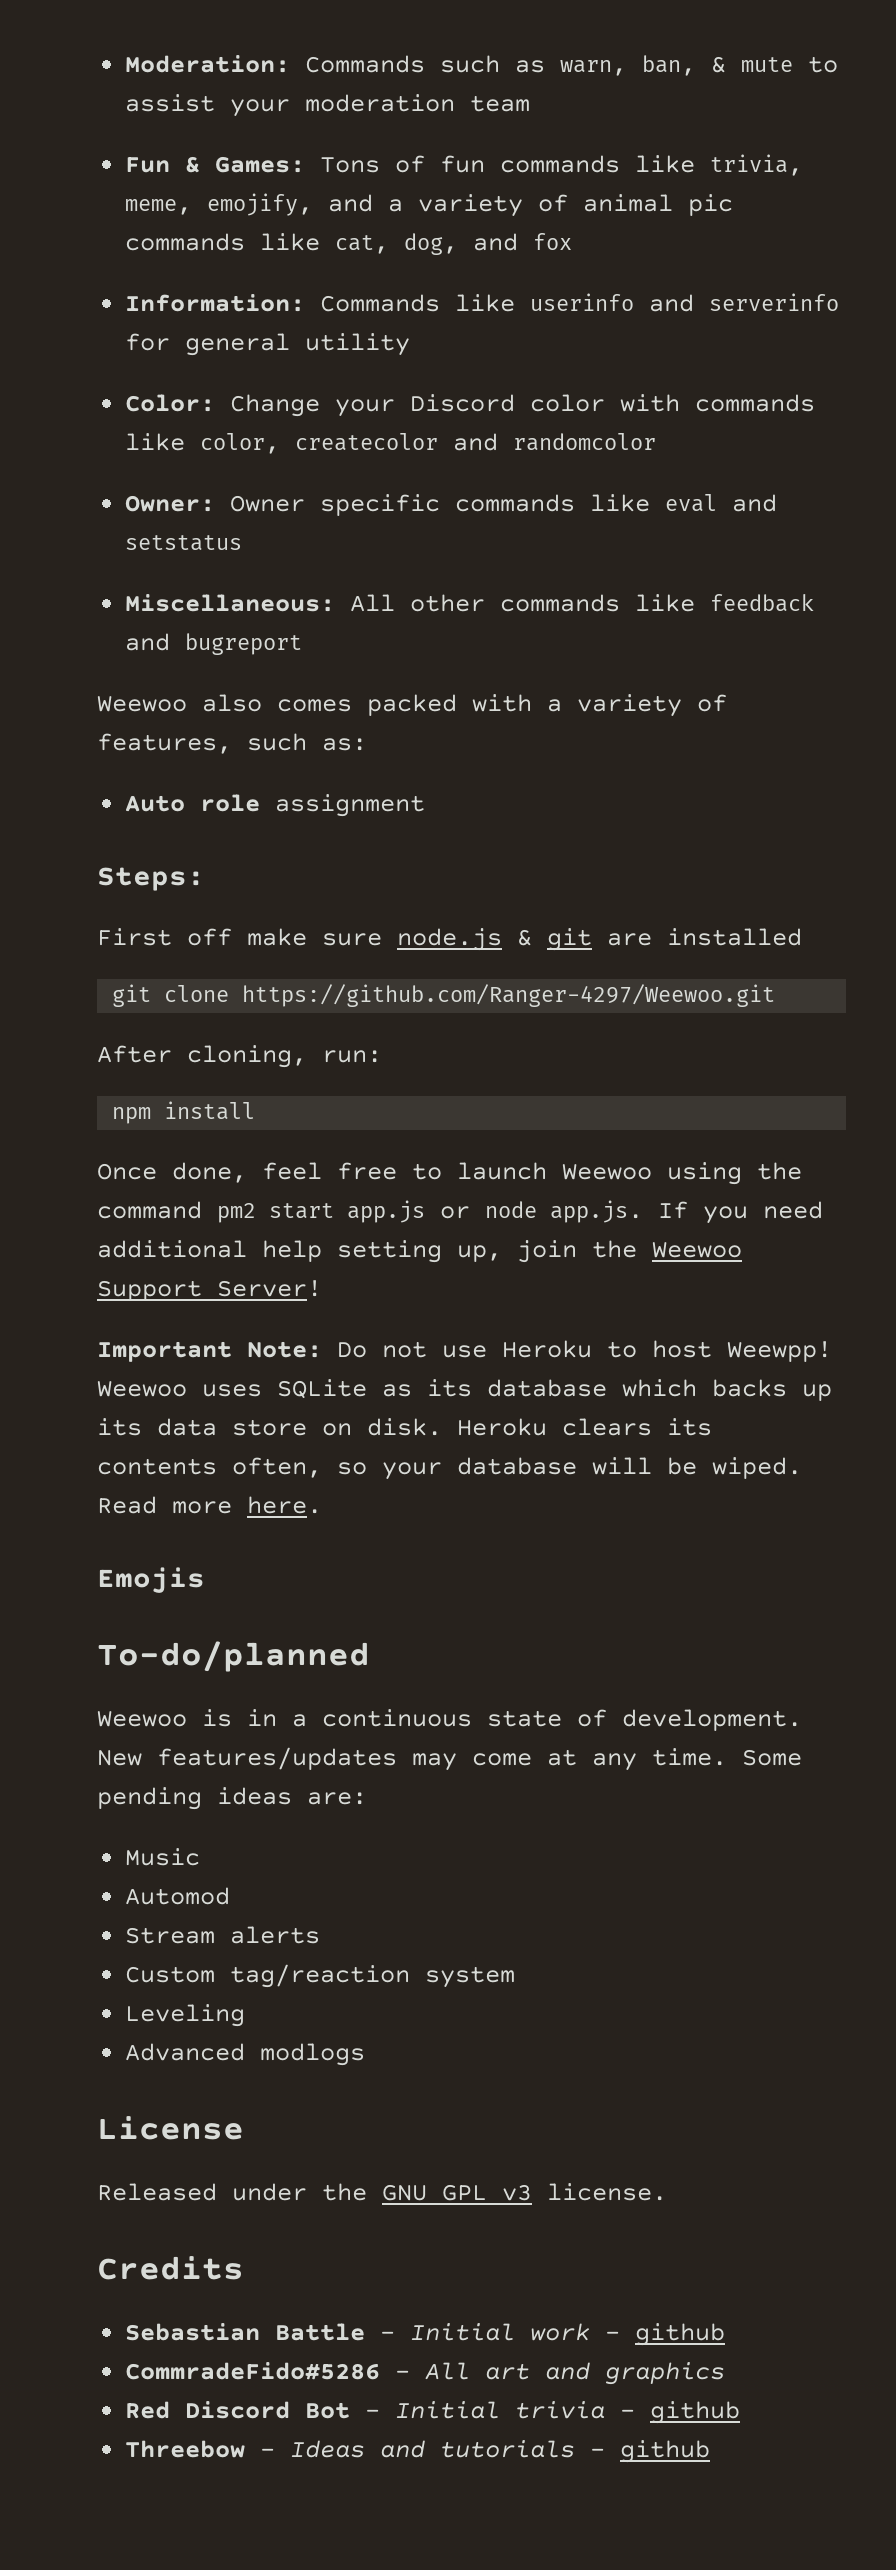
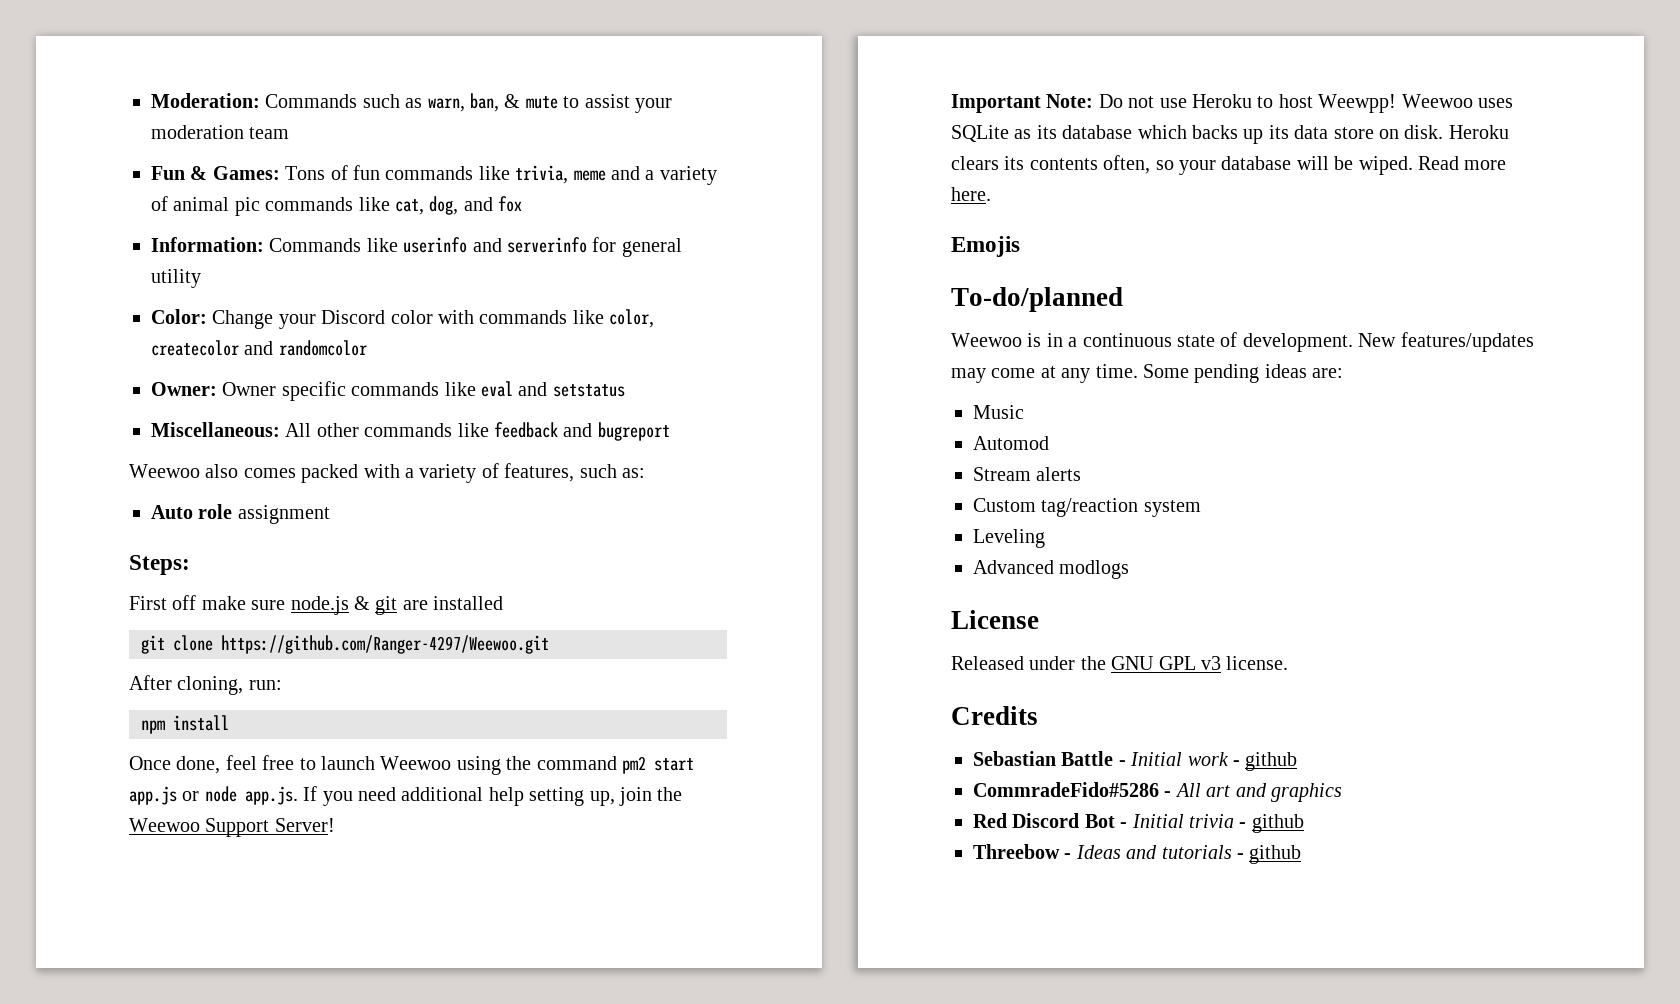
[125,193,314,216] meme, emojify, -> [573,170,606,181] meme

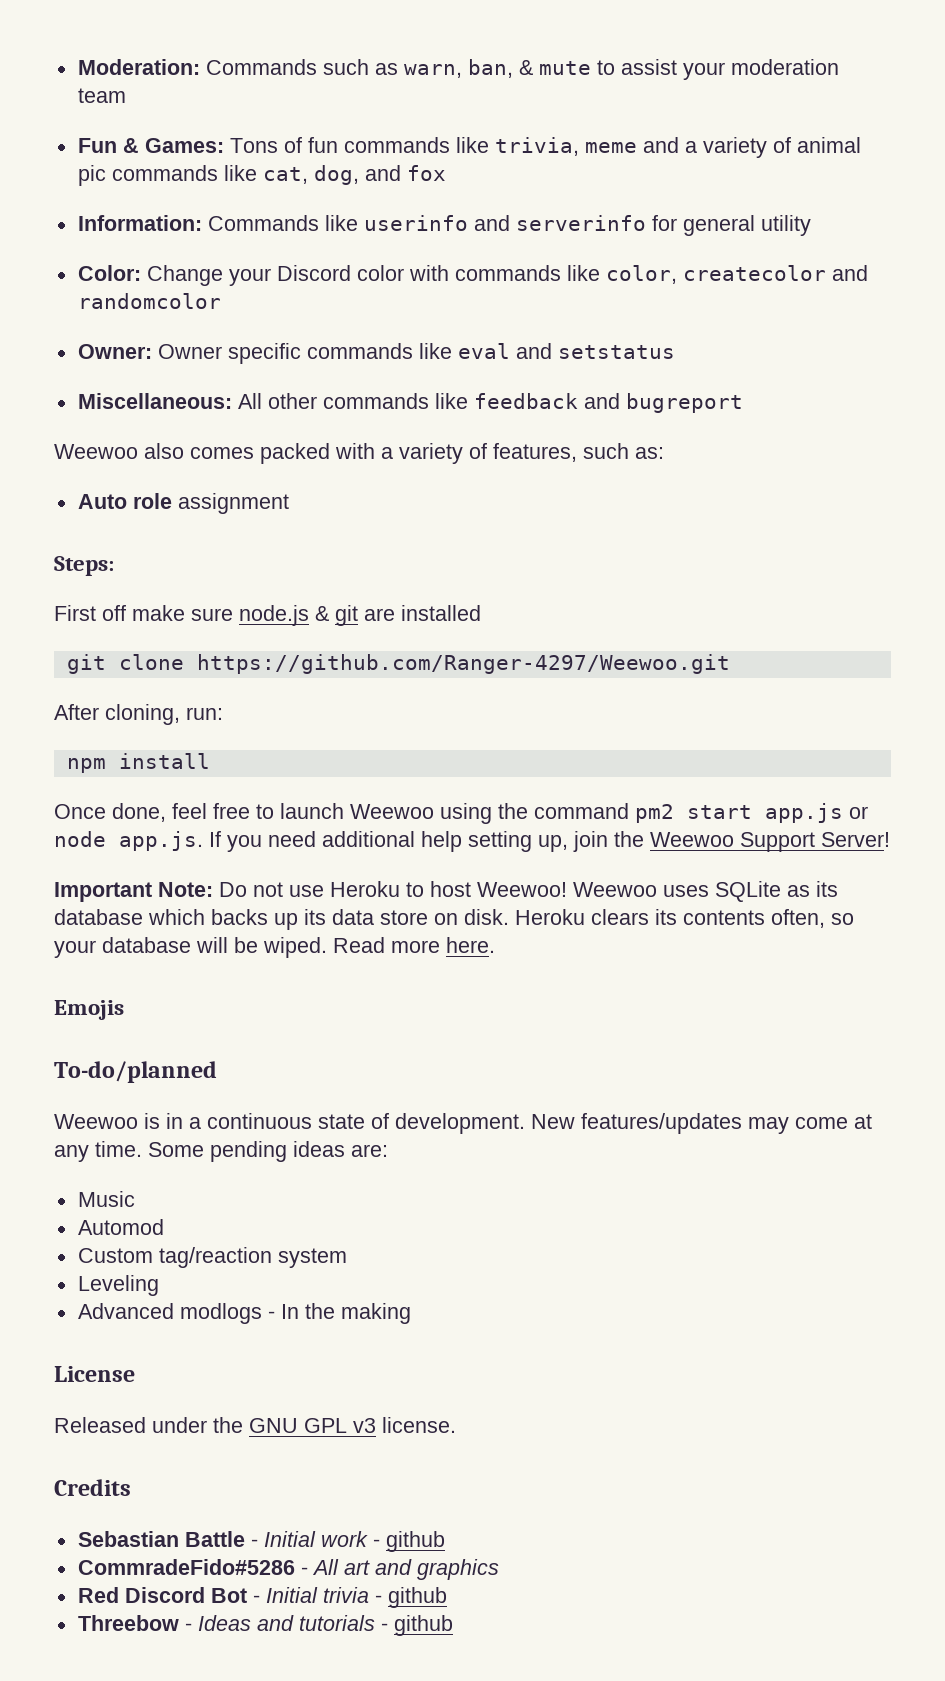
[1318,94,1397,113] Weewpp! -> [477,882,567,897] Weewoo!
[973,467,1082,481] // Stream alerts -> (164, 1227) none
(1130, 569) none -> [267,1303,411,1324] - In the making

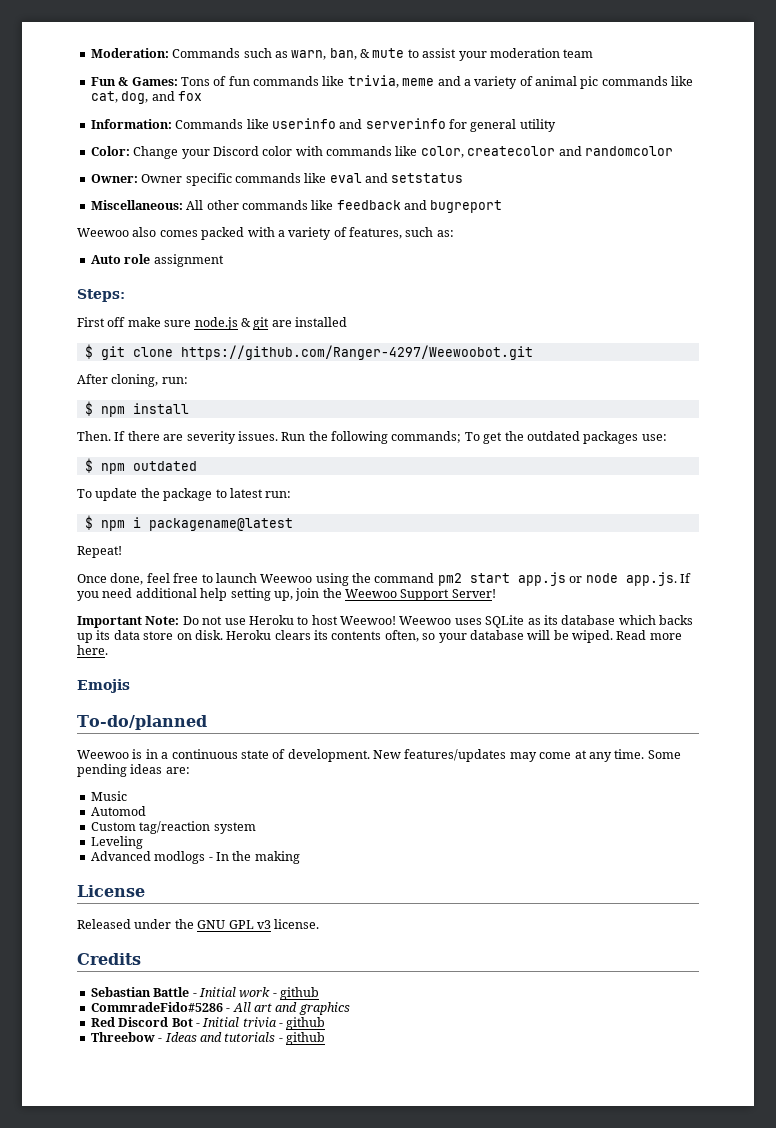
(481, 613) none -> [84,344,93,359] $
[196,654,730,674] https://github.com/Ranger-4297/Weewoo.git -> [180,345,533,360] https://github.com/Ranger-4297/Weewoobot.git
(223, 713) none -> [84,401,93,416] $
(210, 761) none -> [77,431,667,444] [84,458,197,474] [77,488,292,501] [84,515,293,531] [77,546,122,558] // Then. If there are severity issues. Run the following commands; To get the outdated packages use: // $ npm outdated // To update the package to latest run: // $ npm i packagename@latest // Repeat!

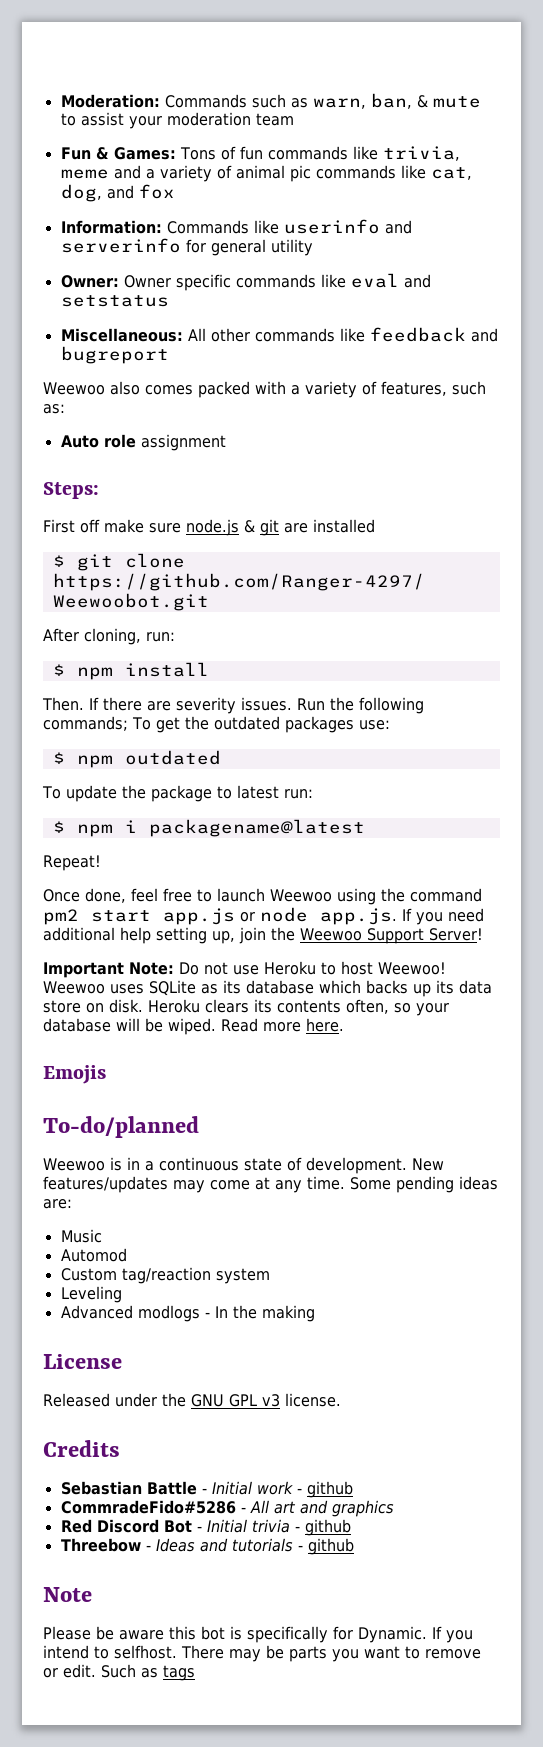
[90,146,673,159] // Color: Change your Discord color with commands like color, createcolor and randomcolor -> (313, 247) none
(325, 1038) none -> [43,1587,92,1602] [43,1626,473,1643] [43,1645,481,1662] [43,1664,195,1681] // Note // Please be aware this bot is specifically for Dynamic. If you intend to selfhost. There may be parts you want to remove or edit. Such as tags

